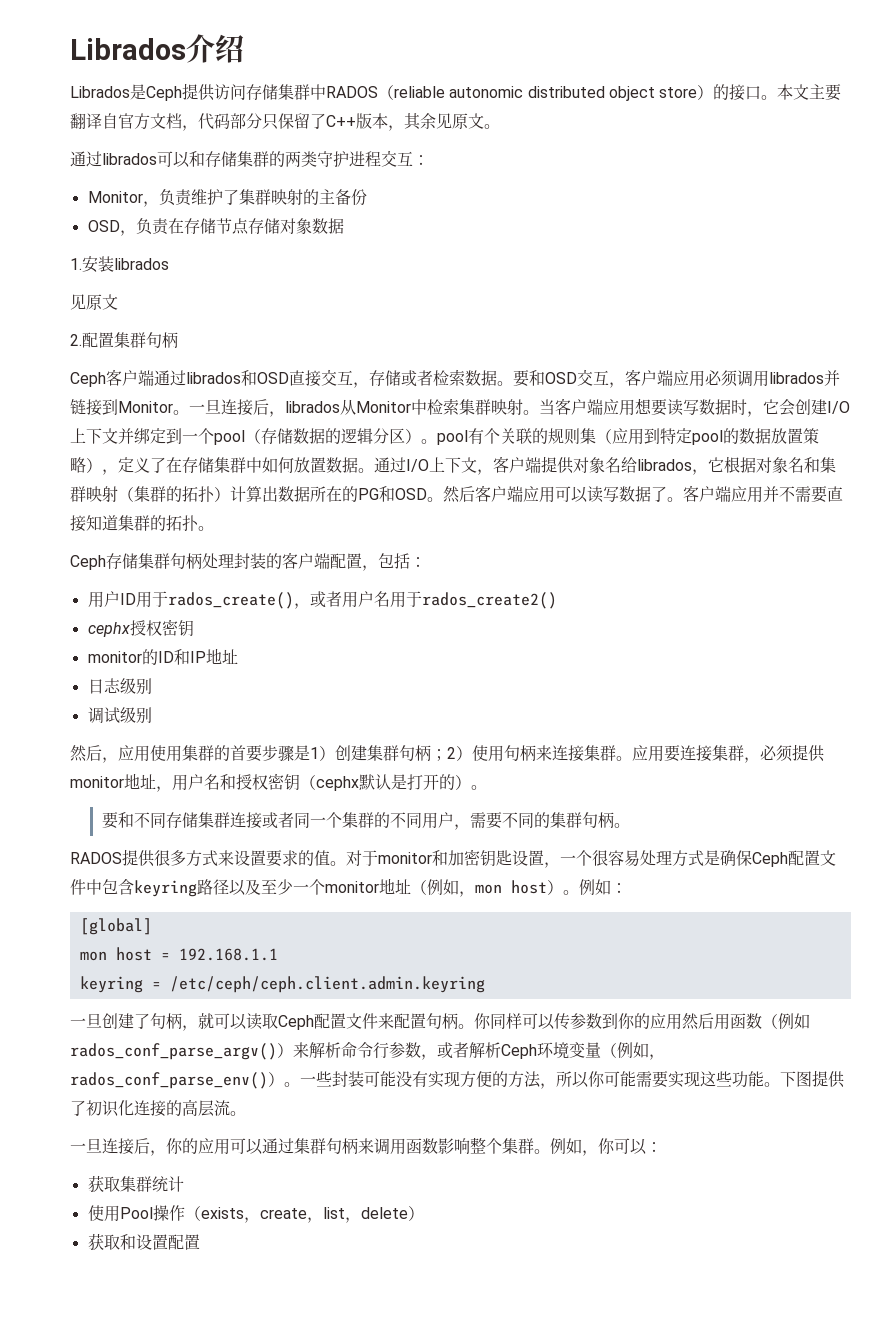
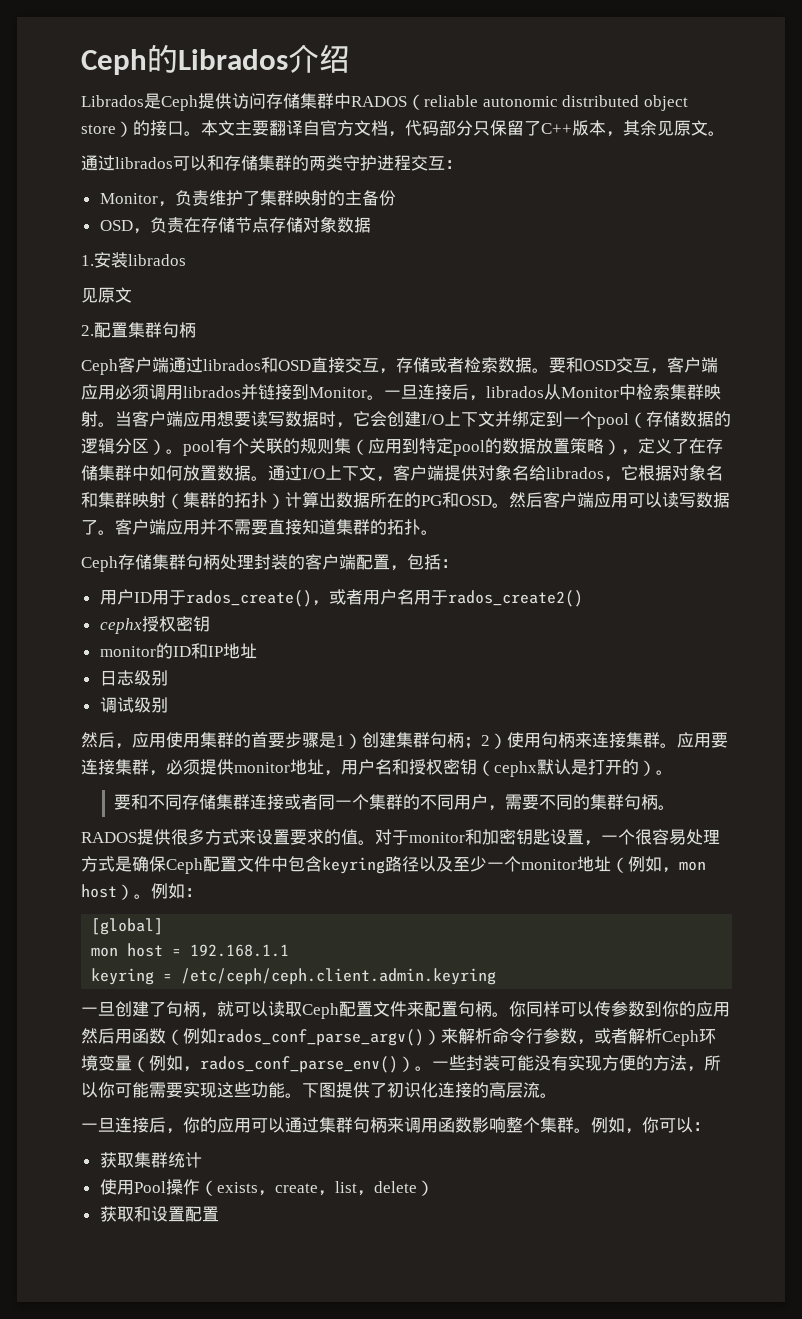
(70, 49) none -> [81,44,178,75] Ceph的

